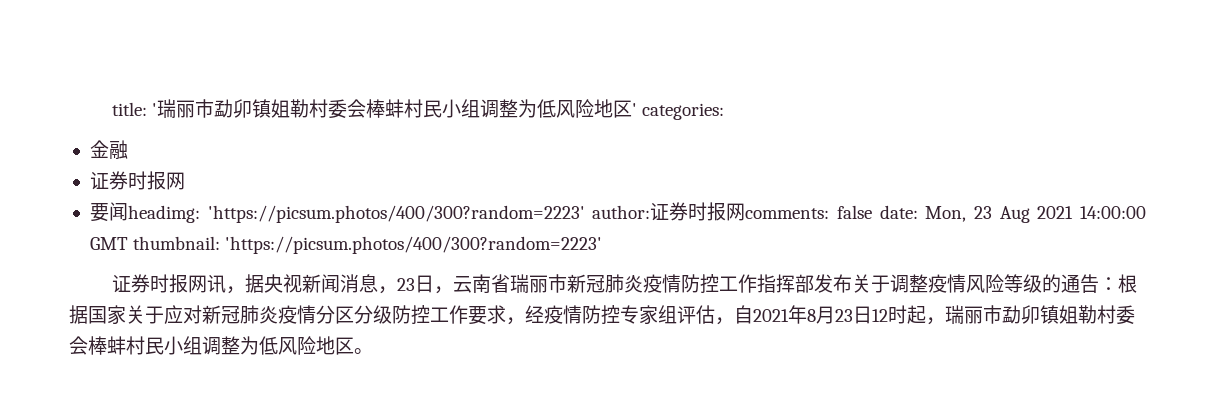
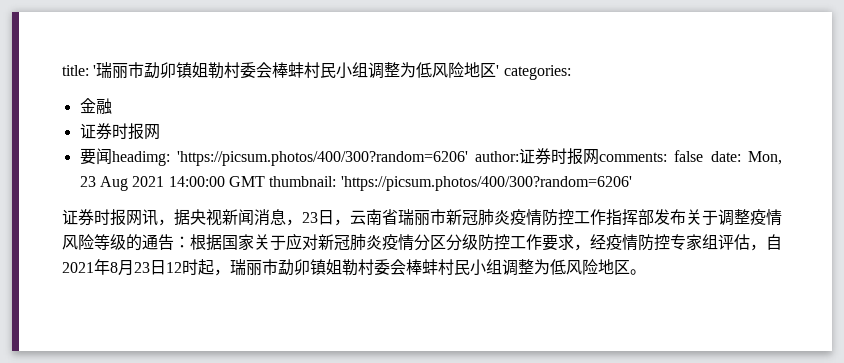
[207,205,585,223] 'https://picsum.photos/400/300?random=2223' -> [176,151,468,166] 'https://picsum.photos/400/300?random=6206'
[225,236,603,254] 'https://picsum.photos/400/300?random=2223' -> [340,176,632,191] 'https://picsum.photos/400/300?random=6206'

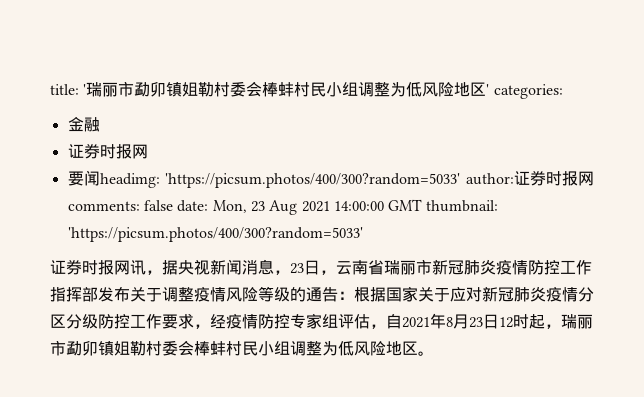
[176,151,468,166] 'https://picsum.photos/400/300?random=6206' -> [165,173,461,188] 'https://picsum.photos/400/300?random=5033'
[340,176,632,191] 'https://picsum.photos/400/300?random=6206' -> [67,227,363,242] 'https://picsum.photos/400/300?random=5033'

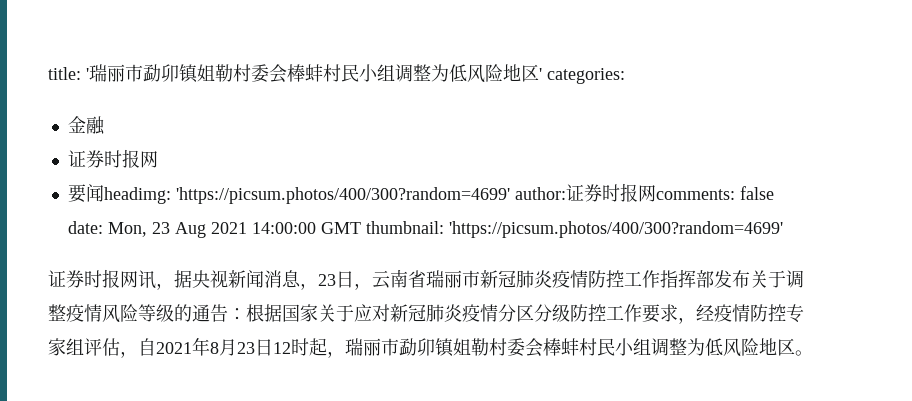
[165,173,461,188] 'https://picsum.photos/400/300?random=5033' -> [175,187,510,204] 'https://picsum.photos/400/300?random=4699'
[67,227,363,242] 'https://picsum.photos/400/300?random=5033' -> [448,221,783,238] 'https://picsum.photos/400/300?random=4699'

